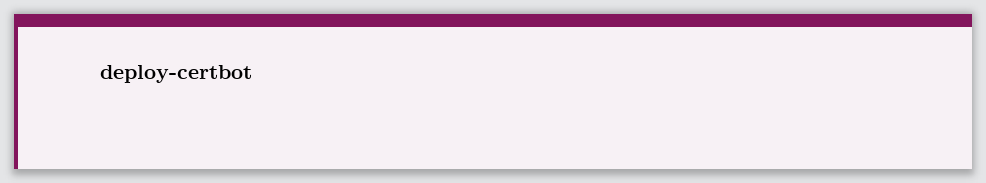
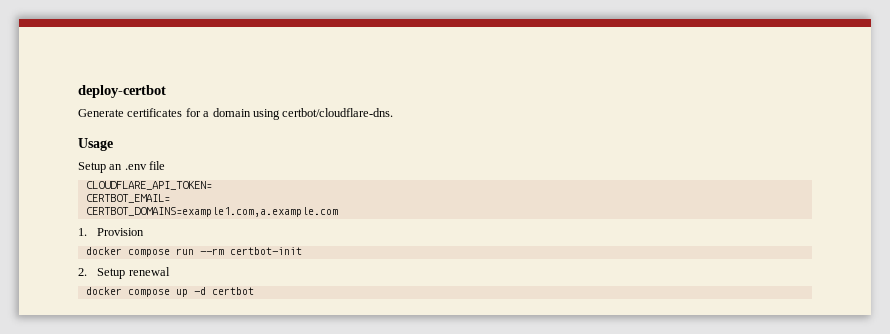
(252, 74) none -> [78,108,394,120] [78,138,113,151] [78,161,166,173] [85,181,212,190] [85,194,170,203] [85,207,338,217] [78,228,145,236] [85,247,302,257] [78,267,170,279] [85,287,254,297] // Generate certificates for a domain using certbot/cloudflare-dns. // Usage // Setup an .env file // CLOUDFLARE_API_TOKEN= // CERTBOT_EMAIL= // CERTBOT_DOMAINS=example1.com,a.example.com // 1. Provision // docker compose run --rm certbot-init // 2. Setup renewal // docker compose up -d certbot

